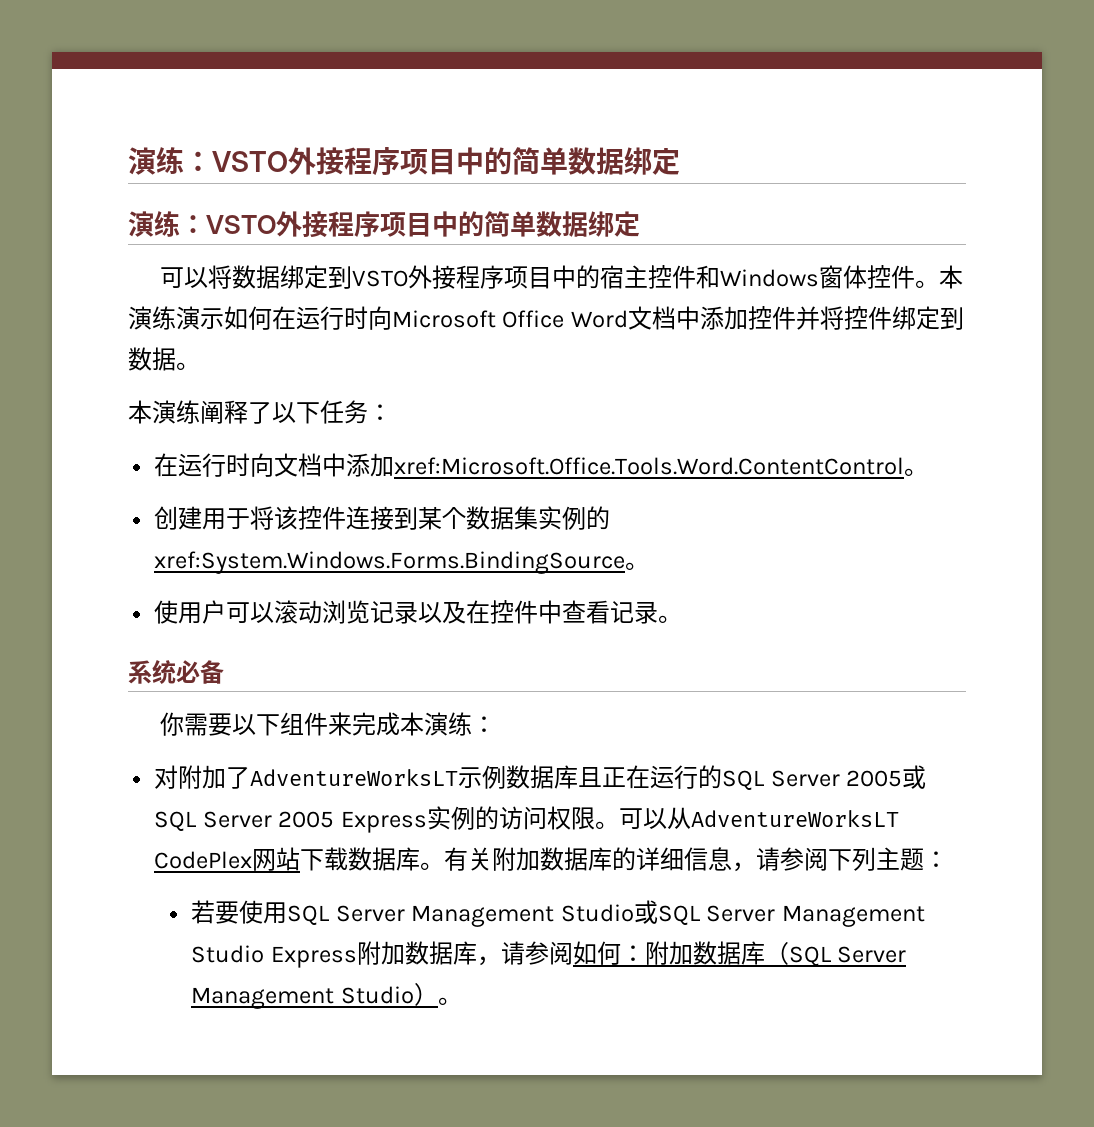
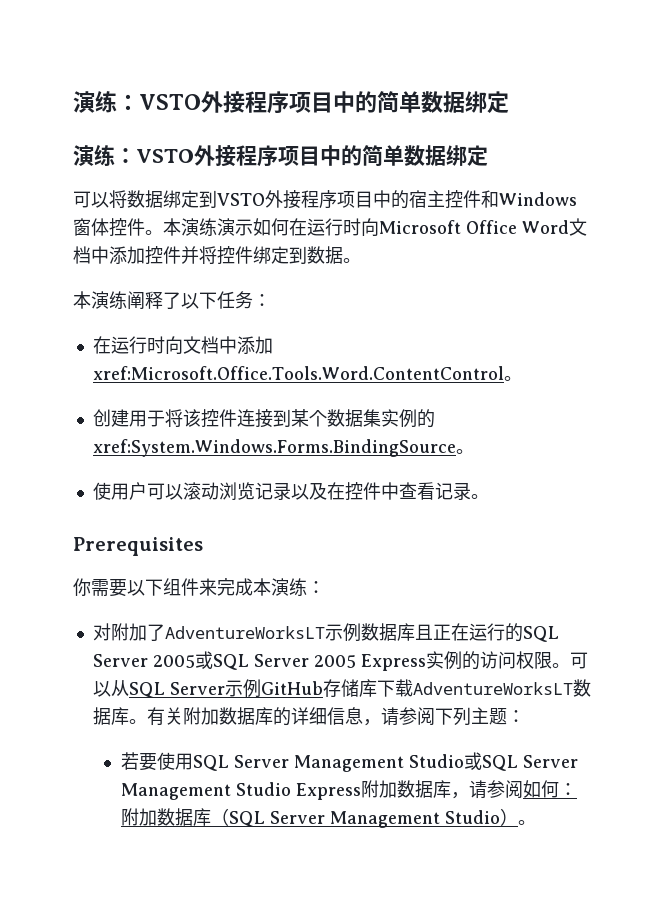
[128,660,224,684] 系统必备 -> [73,537,203,556] Prerequisites
[690,810,899,827] [154,847,349,871] AdventureWorksLT CodePlex网站下载 -> [128,679,573,698] SQL Server示例GitHub存储库下载AdventureWorksLT

